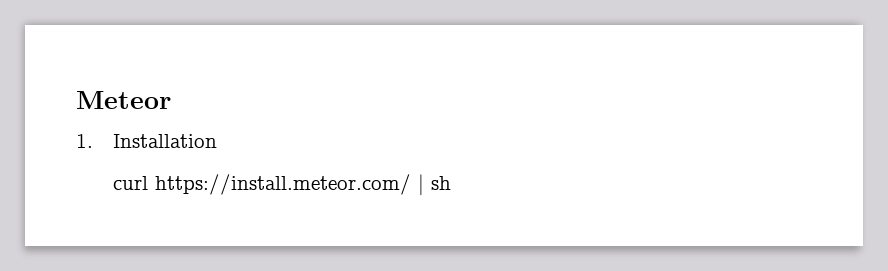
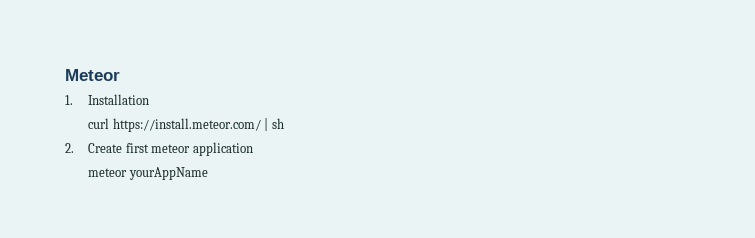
(452, 183) none -> [65,142,253,156] [88,167,208,180] // 2. Create first meteor application // meteor yourAppName

